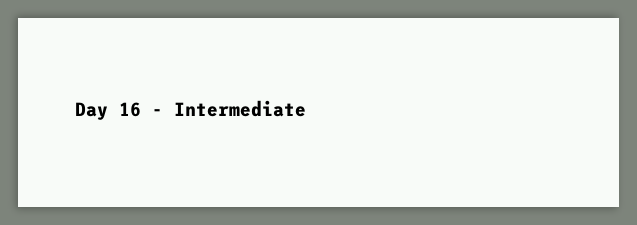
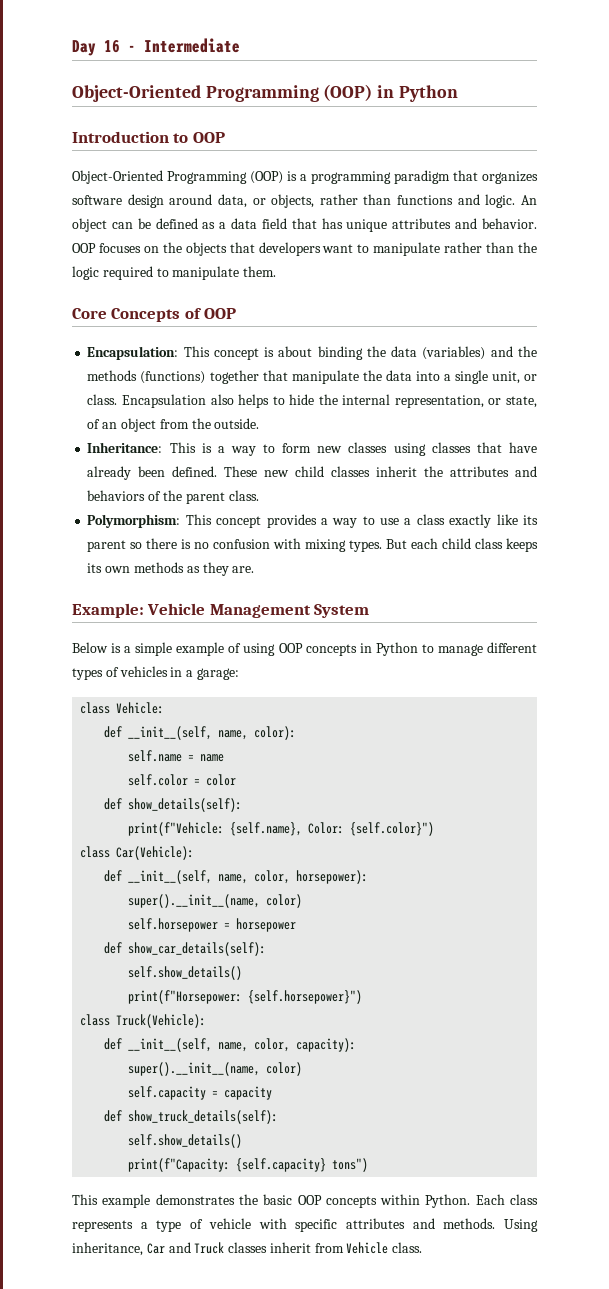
(306, 108) none -> [72,84,458,102] [72,131,225,143] [72,170,538,184] [72,194,537,208] [72,218,537,232] [72,242,537,256] [72,266,277,280] [72,308,237,322] [87,346,537,360] [87,370,537,384] [87,394,537,408] [87,418,260,432] [87,442,537,456] [87,466,537,480] [87,490,259,504] [87,514,538,528] [87,538,538,552] [87,562,255,576] [72,603,370,618] [72,642,537,656] [72,666,239,680] [80,702,165,714] [104,726,297,740] [128,750,225,762] [128,774,237,786] [104,798,243,812] [128,822,435,836] [80,846,195,860] [104,870,369,884] [128,894,303,908] [128,918,297,932] [104,942,267,956] [128,966,243,980] [128,990,363,1004] [80,1014,207,1028] [104,1038,357,1052] [128,1062,303,1076] [128,1086,273,1100] [104,1110,279,1124] [128,1134,243,1148] [128,1158,369,1172] [72,1194,539,1208] [72,1218,538,1232] [72,1242,423,1256] // Object-Oriented Programming (OOP) in Python // Introduction to OOP // Object-Oriented Programming (OOP) is a programming paradigm that organizes software design around data, or objects, rather than functions and logic. An object can be defined as a data field that has unique attributes and behavior. OOP focuses on the objects that developers want to manipulate rather than the logic required to manipulate them. // Core Concepts of OOP // Encapsulation: This concept is about binding the data (variables) and the methods (functions) together that manipulate the data into a single unit, or class. Encapsulation also helps to hide the internal representation, or state, of an object from the outside. // Inheritance: This is a way to form new classes using classes that have already been defined. These new child classes inherit the attributes and behaviors of the parent class. // Polymorphism: This concept provides a way to use a class exactly like its parent so there is no confusion with mixing types. But each child class keeps its own methods as they are. // Example: Vehicle Management System // Below is a simple example of using OOP concepts in Python to manage different types of vehicles in a garage: // class Vehicle: // def __init__(self, name, color): // self.name = name // self.color = color // def show_details(self): // print(f"Vehicle: {self.name}, Color: {self.color}") // class Car(Vehicle): // def __init__(self, name, color, horsepower): // super().__init__(name, color) // self.horsepower = horsepower // def show_car_details(self): // self.show_details() // print(f"Horsepower: {self.horsepower}") // class Truck(Vehicle): // def __init__(self, name, color, capacity): // super().__init__(name, color) // self.capacity = capacity // def show_truck_details(self): // self.show_details() // print(f"Capacity: {self.capacity} tons") // This example demonstrates the basic OOP concepts within Python. Each class represents a type of vehicle with specific attributes and methods. Using inheritance, Car and Truck classes inherit from Vehicle class.

